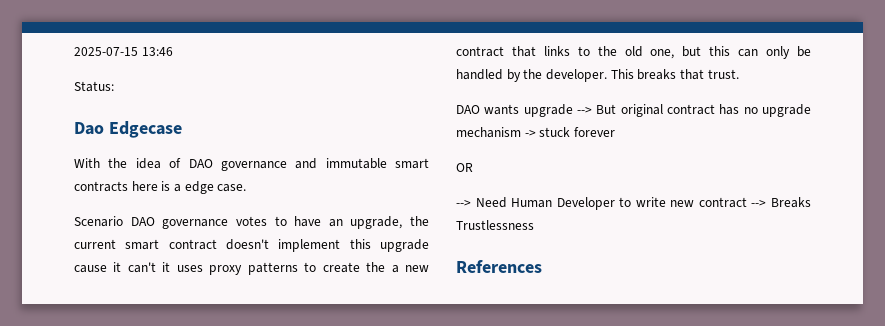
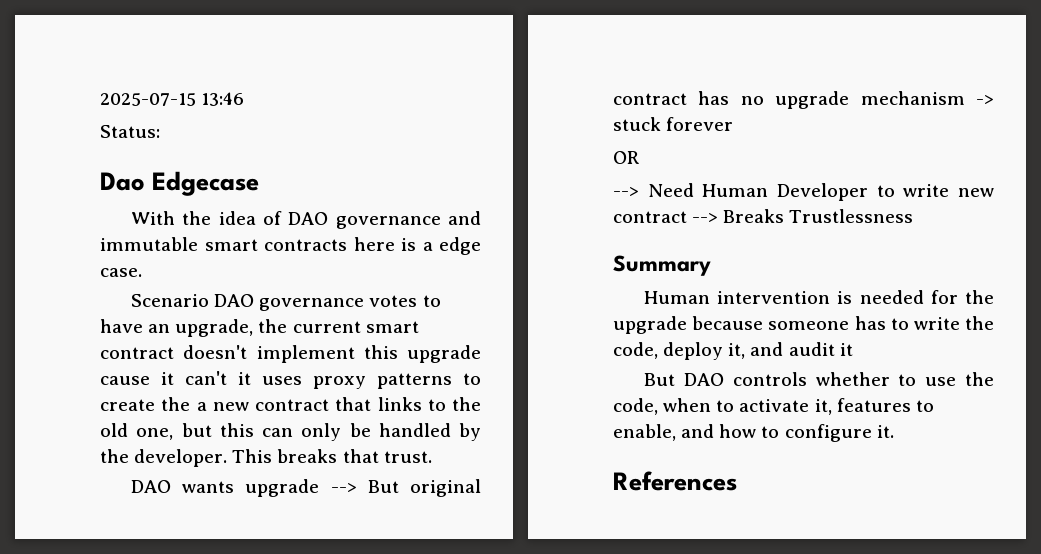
(534, 225) none -> [613,255,711,276] [644,290,994,304] [613,316,995,334] [613,342,853,360] [644,372,995,386] [613,398,934,415] [613,424,894,442] // Summary // Human intervention is needed for the upgrade because someone has to write the code, deploy it, and audit it // But DAO controls whether to use the code, when to activate it, features to enable, and how to configure it.

